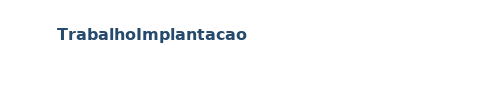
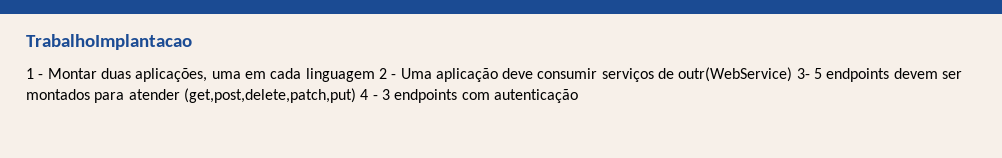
(247, 35) none -> [26,67,963,82] [26,88,578,103] // 1 - Montar duas aplicações, uma em cada linguagem 2 - Uma aplicação deve consumir serviços de outr(WebService) 3- 5 endpoints devem ser montados para atender (get,post,delete,patch,put) 4 - 3 endpoints com autenticação

